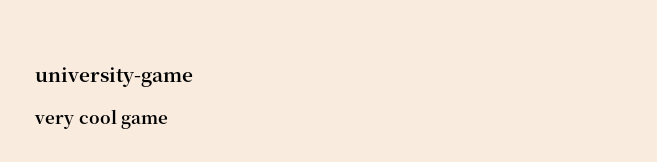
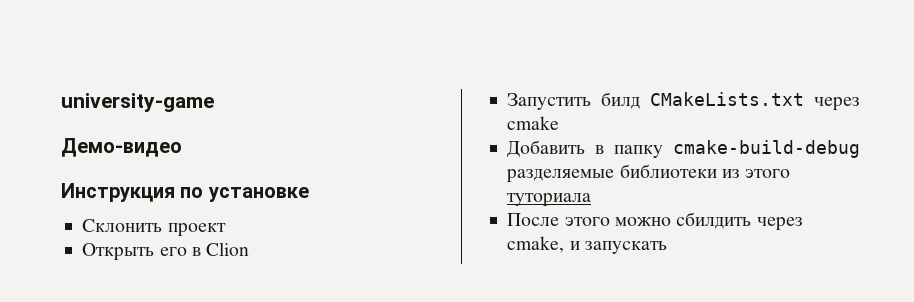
[34,109,169,129] very cool game -> [61,138,182,157] [61,183,309,202] [82,219,226,237] [82,242,250,261] [507,92,860,111] [507,116,560,130] [507,140,860,158] [506,164,791,183] [507,193,592,207] [507,212,803,231] [507,236,667,254] Демо-видео // Инструкция по установке // Склонить проект // Открыть его в Clion // Запустить билд CMakeLists.txt через cmake // Добавить в папку cmake-build-debug разделяемые библиотеки из этого туториала // После этого можно сбилдить через cmake, и запускать

